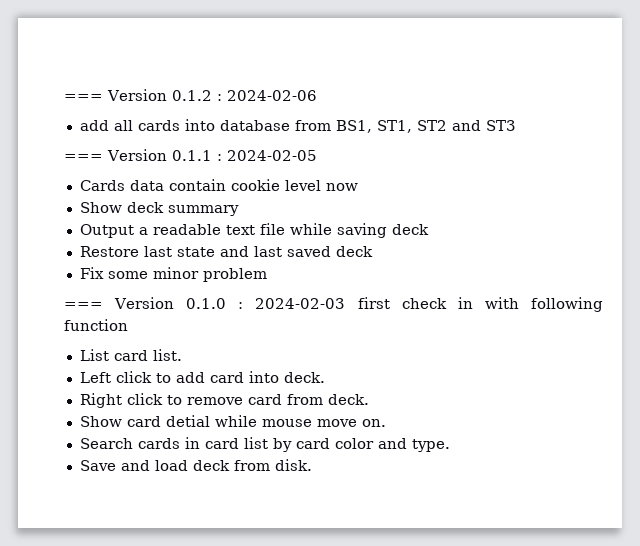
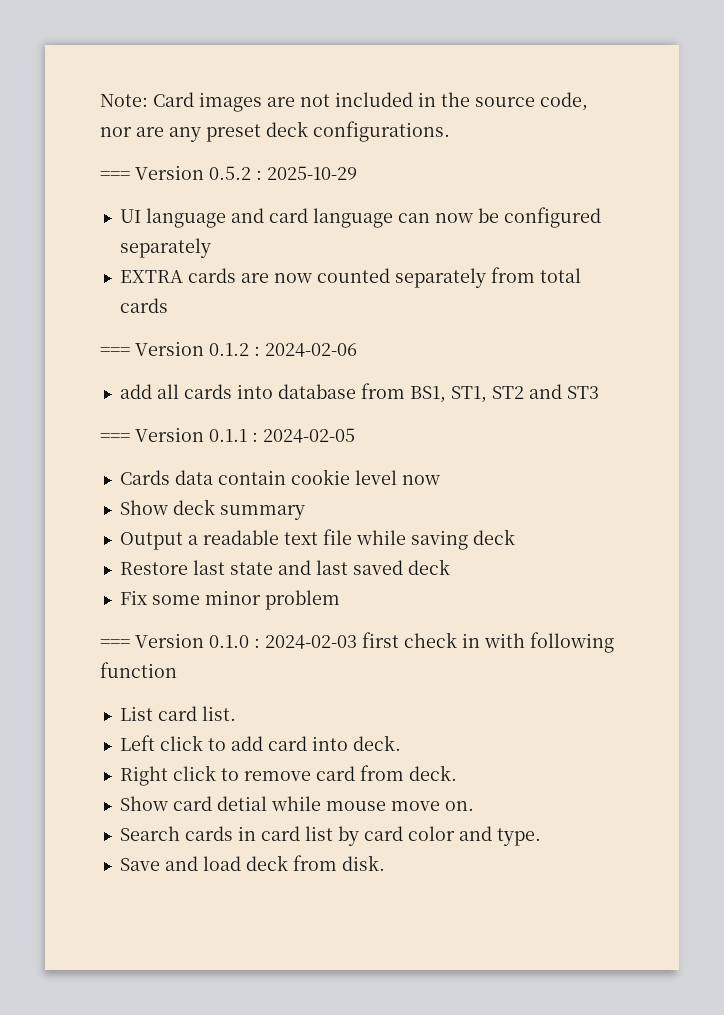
(64, 97) none -> [100,92,588,112] [100,121,450,142] [100,165,357,180] [119,207,601,228] [119,238,211,258] [119,267,581,288] [119,298,168,313] Note: Card images are not included in the source code, nor are any preset deck configurations. // === Version 0.5.2 : 2025-10-29 // UI language and card language can now be configured separately // EXTRA cards are now counted separately from total cards //

